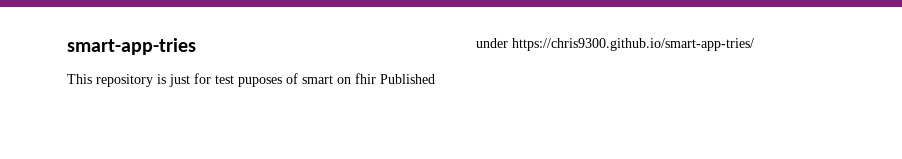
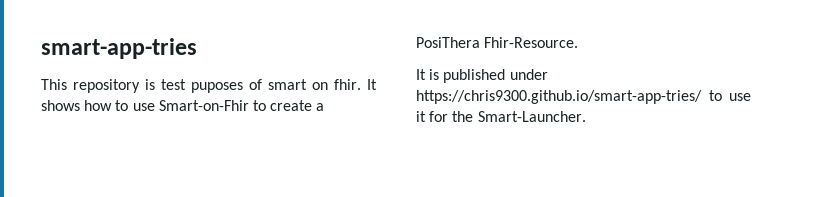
[169,73,211,87] just for -> (155, 84) none
[355,73,435,84] [476,38,754,51] fhir Published under https://chris9300.github.io/smart-app-tries/ -> [334,79,377,90] [41,100,325,111] [416,37,579,48] [416,69,548,83] [416,90,751,104] [416,111,586,122] fhir. It shows how to use Smart-on-Fhir to create a PosiThera Fhir-Resource. // It is published under https://chris9300.github.io/smart-app-tries/ to use it for the Smart-Launcher.

